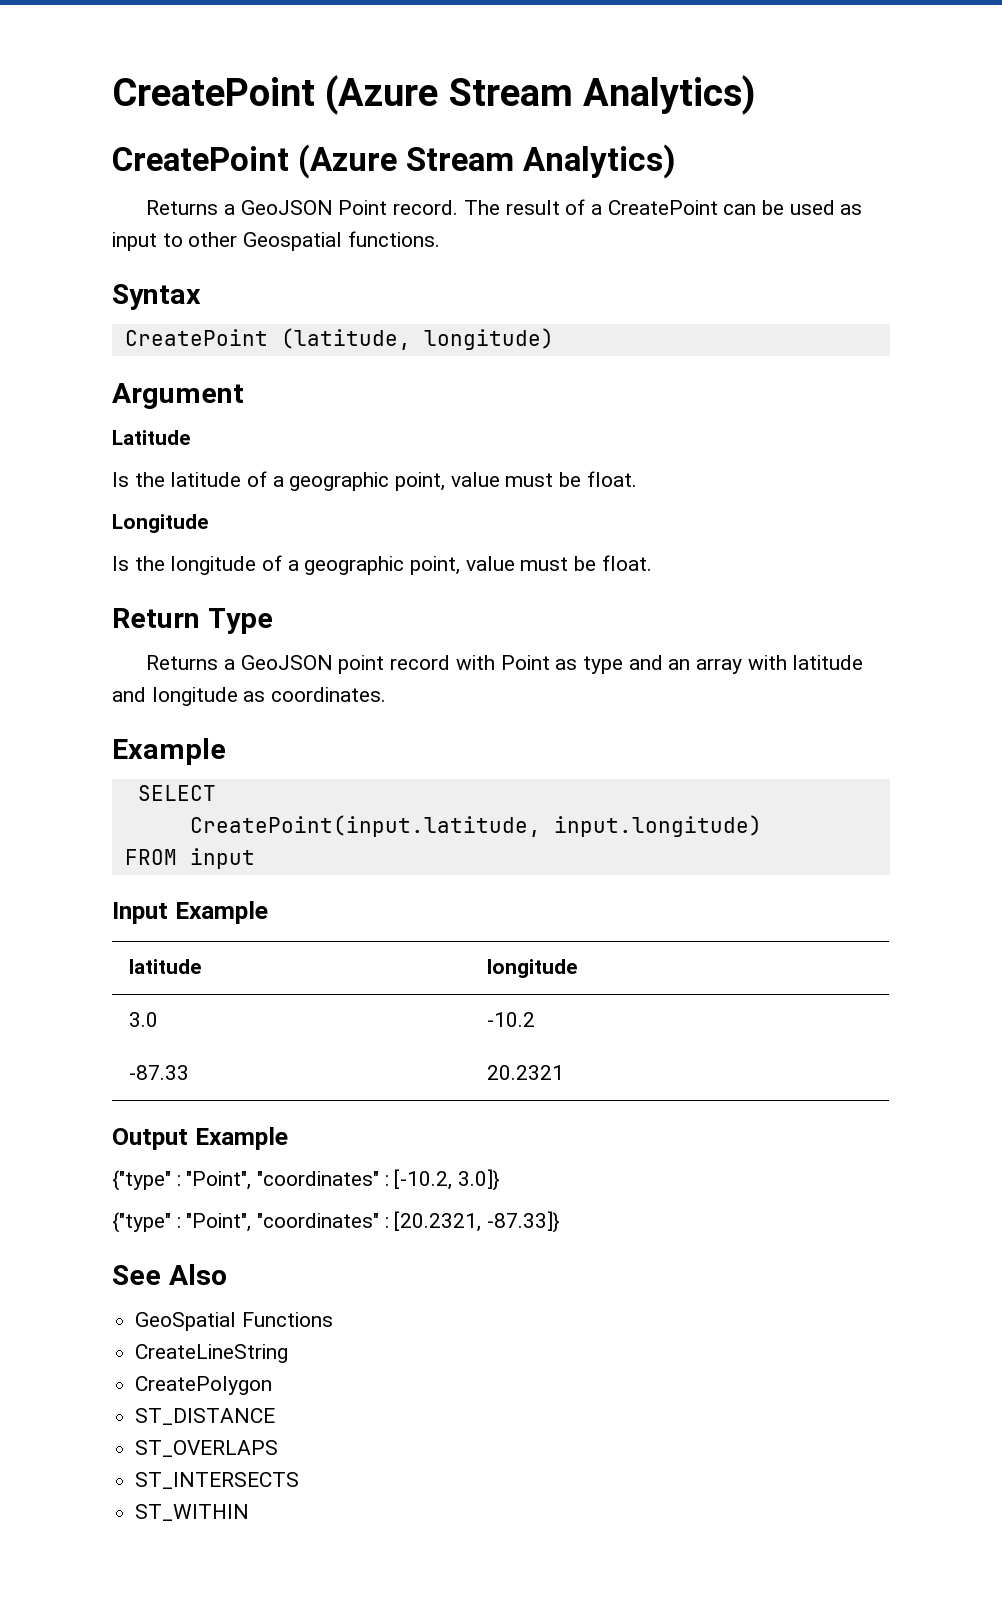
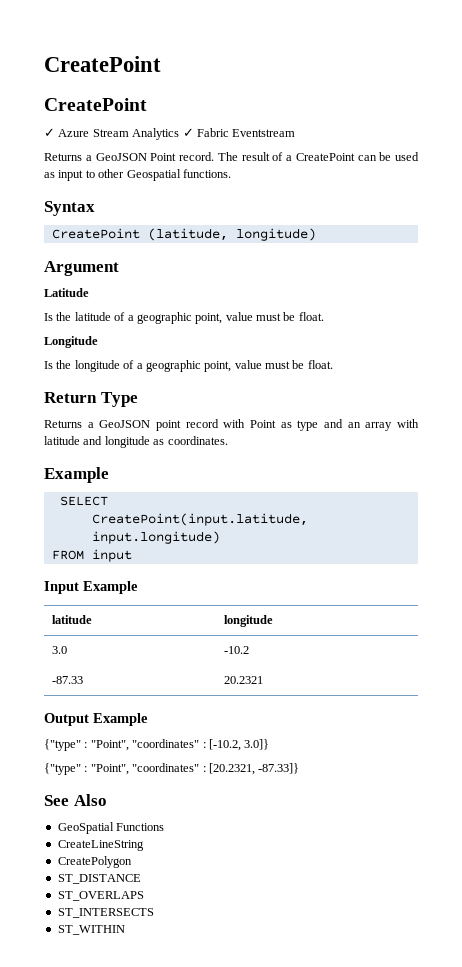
[112,75,755,115] [112,144,675,179] CreatePoint (Azure Stream Analytics) // CreatePoint (Azure Stream Analytics) -> [44,56,161,72] [44,98,147,111] [44,128,296,140] CreatePoint // CreatePoint // ✓ Azure Stream Analytics ✓ Fabric Eventstream

